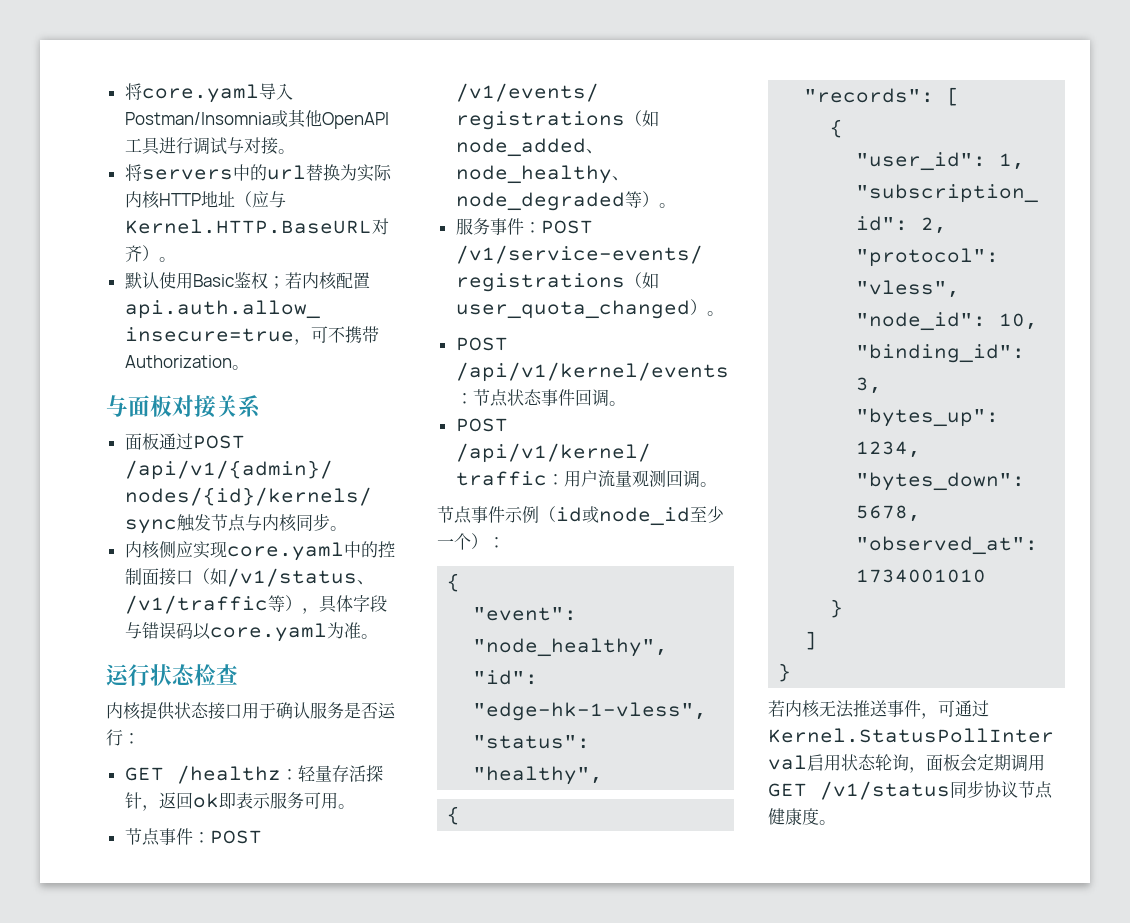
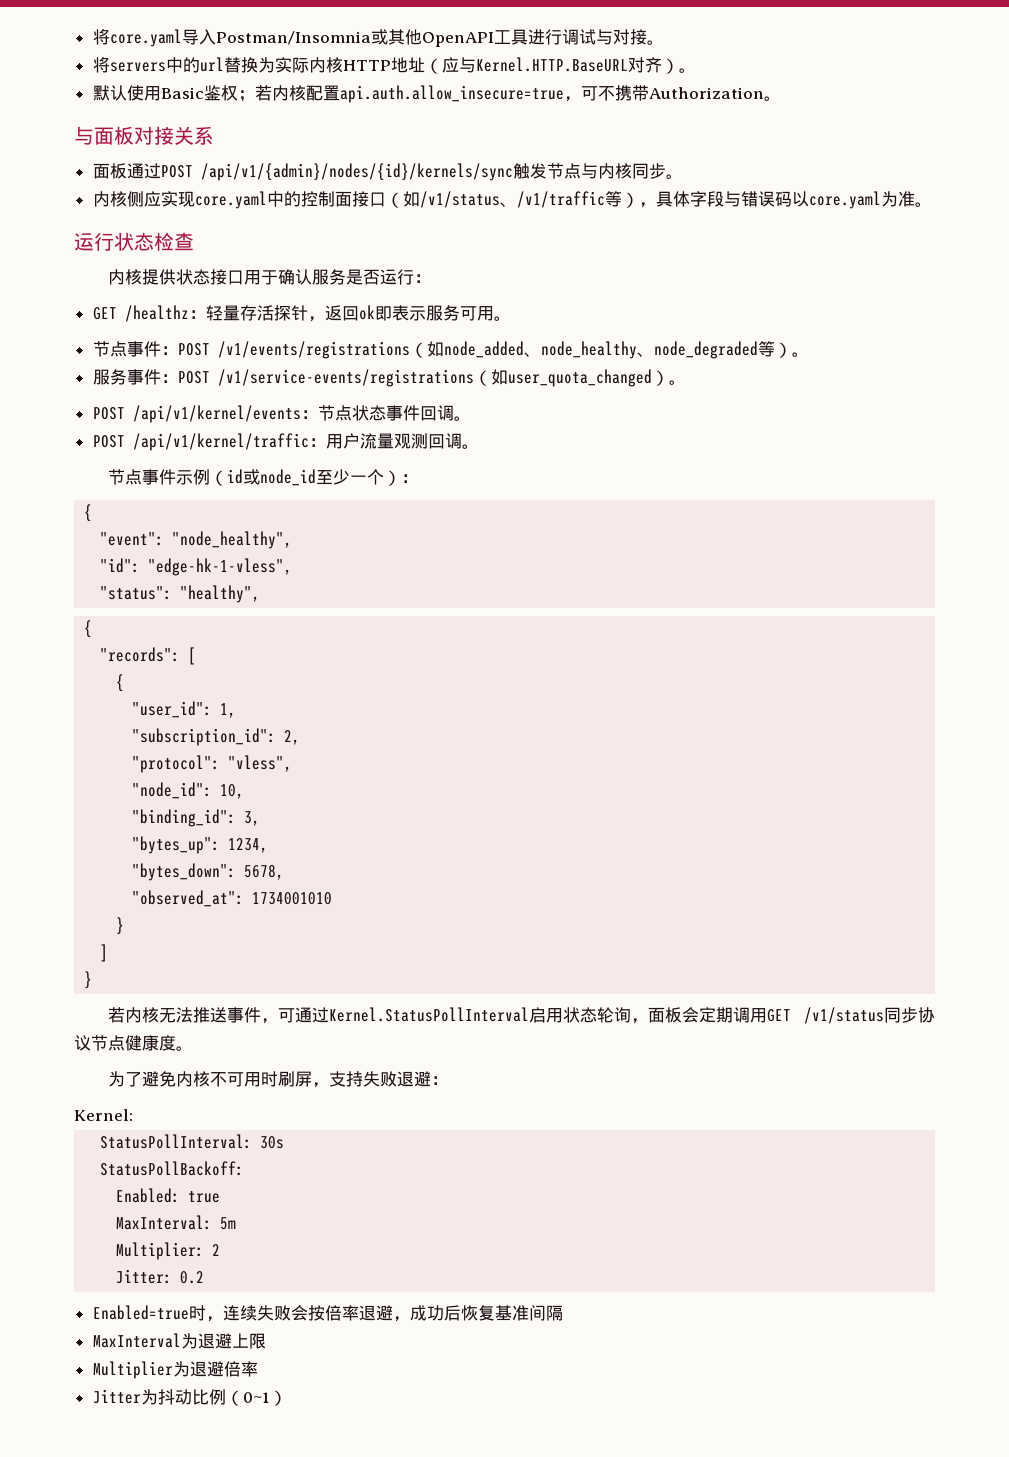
(836, 822) none -> [107,1071,448,1088] [74,1109,133,1121] [100,1134,285,1149] [100,1161,245,1176] [116,1188,221,1203] [116,1215,237,1230] [116,1242,221,1260] [116,1269,205,1284] [92,1305,563,1322] [92,1333,266,1349] [92,1361,258,1379] [92,1389,287,1406] // 为了避免内核不可用时刷屏，支持失败退避： // Kernel: // StatusPollInterval: 30s // StatusPollBackoff: // Enabled: true // MaxInterval: 5m // Multiplier: 2 // Jitter: 0.2 // Enabled=true时，连续失败会按倍率退避，成功后恢复基准间隔 // MaxInterval为退避上限 // Multiplier为退避倍率 // Jitter为抖动比例（0~1）

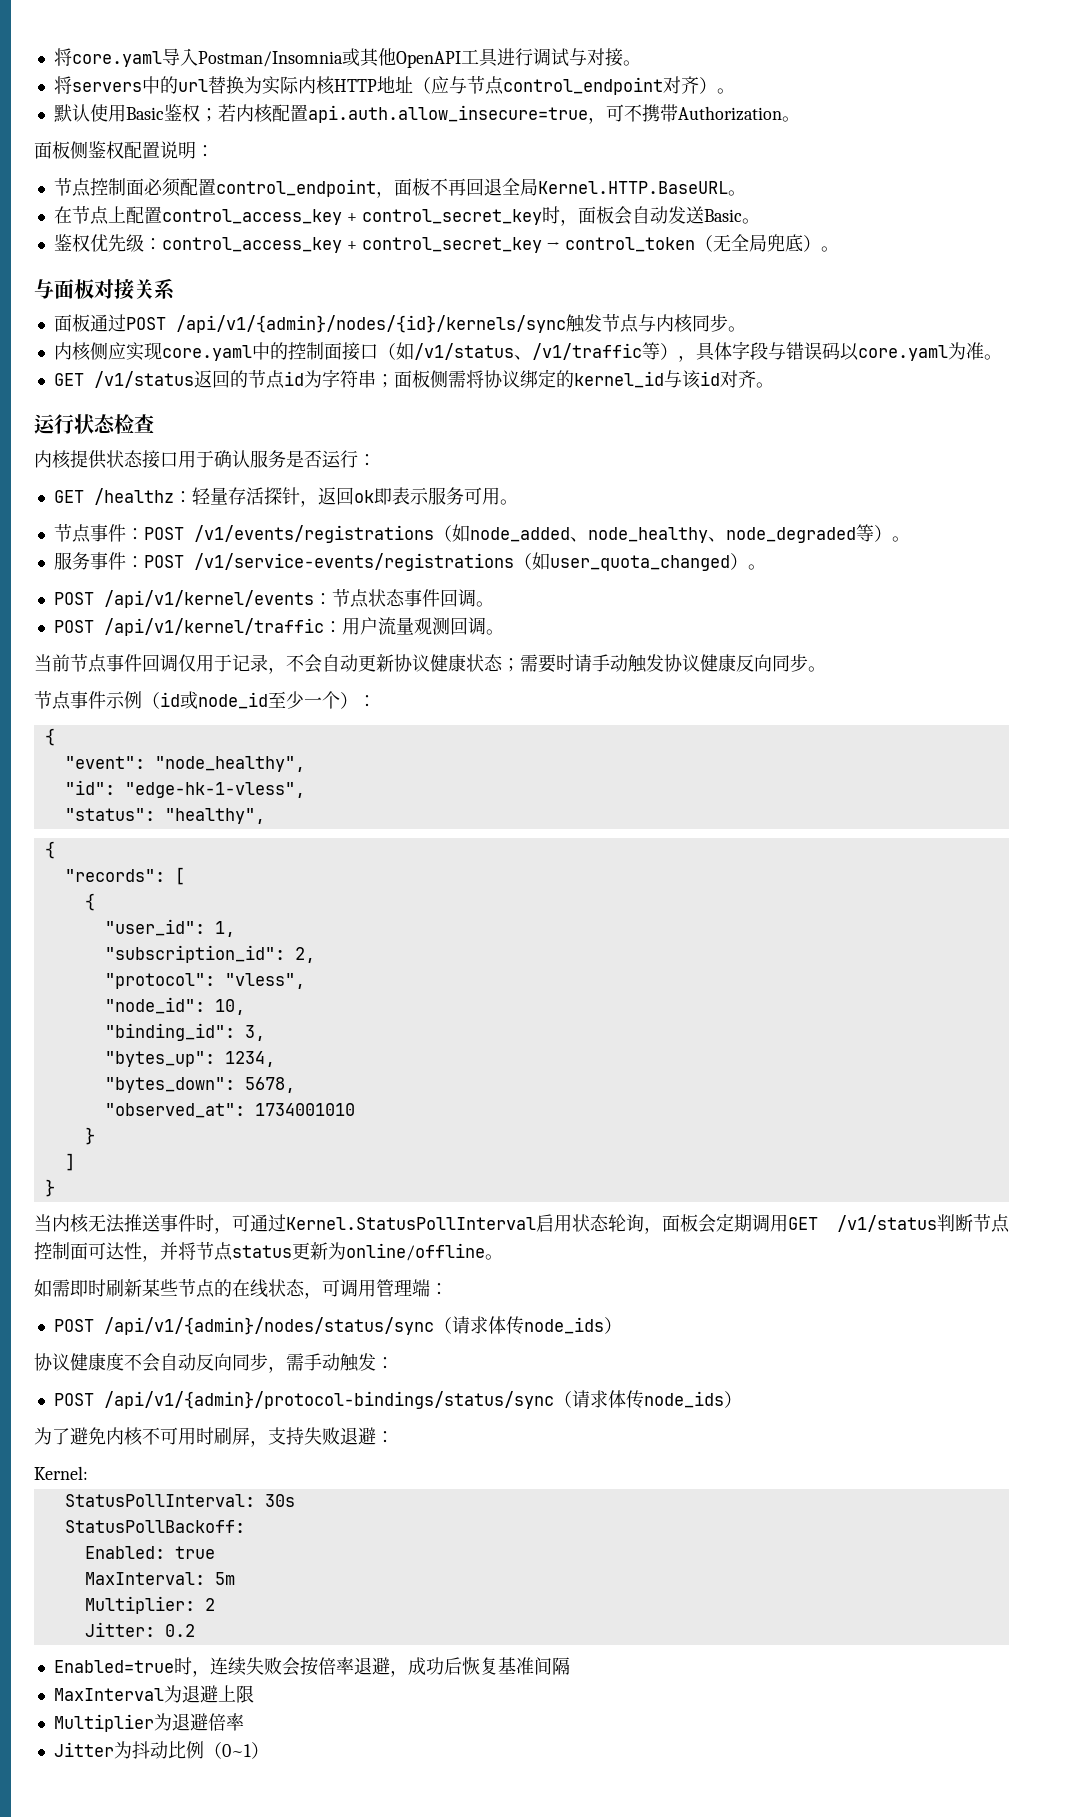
[475,57,628,72] Kernel.HTTP.BaseURL -> [466,76,663,95] 节点control_endpoint
(781, 98) none -> [34,141,214,159] [53,178,746,198] [53,206,760,226] [53,234,840,253] // 面板侧鉴权配置说明： // 节点控制面必须配置control_endpoint，面板不再回退全局Kernel.HTTP.BaseURL。 // 在节点上配置control_access_key + control_secret_key时，面板会自动发送Basic。 // 鉴权优先级：control_access_key + control_secret_key → control_token（无全局兜底）。
(932, 204) none -> [53,369,774,389] // GET /v1/status返回的节点id为字符串；面板侧需将协议绑定的kernel_id与该id对齐。
(479, 446) none -> [34,654,826,674] // 当前节点事件回调仅用于记录，不会自动更新协议健康状态；需要时请手动触发协议健康反向同步。
[107,1007,125,1023] 若 -> [34,1214,52,1232] 当
(261, 1015) none -> [196,1214,214,1232] 时
[883,1007,935,1023] [74,1035,193,1051] 同步协议节点健康度。 -> [937,1214,1010,1233] [34,1242,503,1262] [34,1279,448,1299] [53,1316,622,1335] [34,1353,394,1373] [53,1390,742,1409] 判断节点控制面可达性，并将节点status更新为online/offline。 // 如需即时刷新某些节点的在线状态，可调用管理端： // POST /api/v1/{admin}/nodes/status/sync（请求体传node_ids） // 协议健康度不会自动反向同步，需手动触发： // POST /api/v1/{admin}/protocol-bindings/status/sync（请求体传node_ids）

